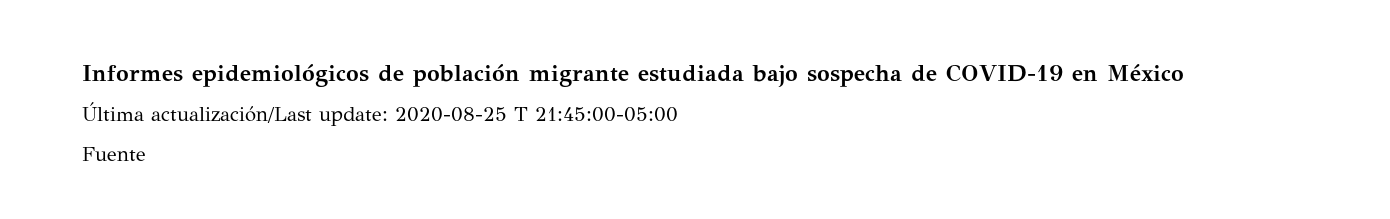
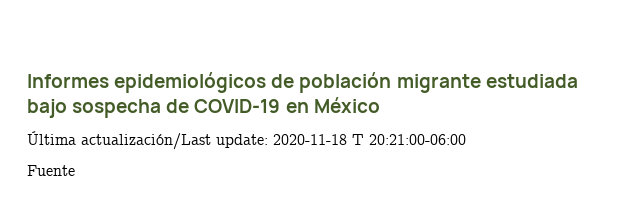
[395,107,678,122] 2020-08-25 T 21:45:00-05:00 -> [273,134,466,145] 2020-11-18 T 20:21:00-06:00

